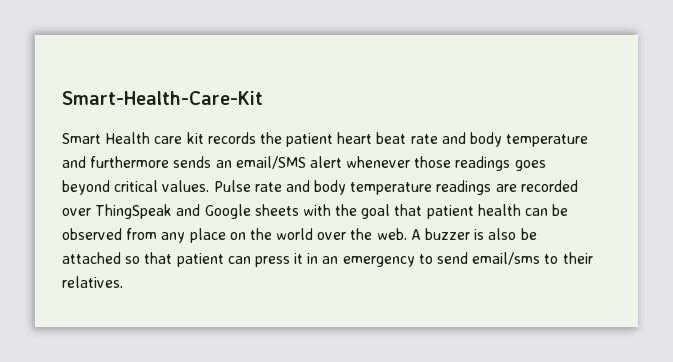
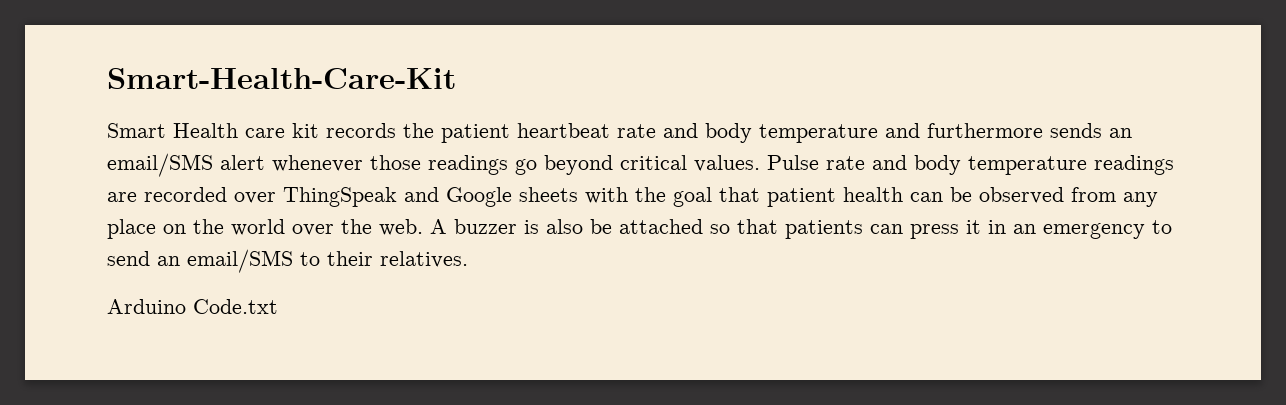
[337,132,407,144] heart beat -> [517,123,610,138] heartbeat
[514,160,546,171] goes -> [515,159,537,175] go
[176,253,224,267] patient -> [785,220,863,239] patients
[472,252,541,265] email/sms -> [157,249,293,273] an email/SMS
(123, 282) none -> [107,299,278,314] // Arduino Code.txt

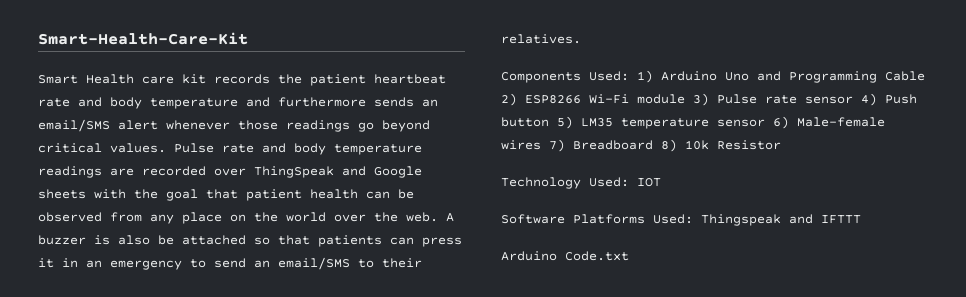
(468, 259) none -> [501,70,925,83] [501,93,917,106] [501,116,885,129] [501,139,781,152] [501,177,661,189] [501,214,861,226] // Components Used: 1) Arduino Uno and Programming Cable 2) ESP8266 Wi-Fi module 3) Pulse rate sensor 4) Push button 5) LM35 temperature sensor 6) Male-female wires 7) Breadboard 8) 10k Resistor // Technology Used: IOT // Software Platforms Used: Thingspeak and IFTTT

